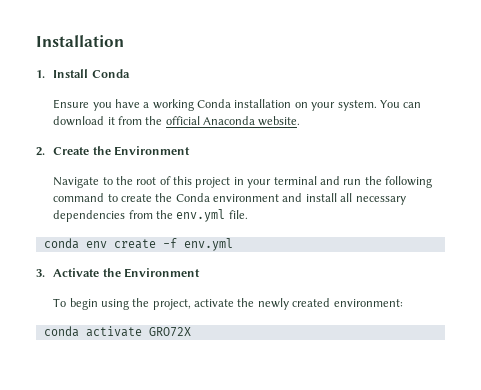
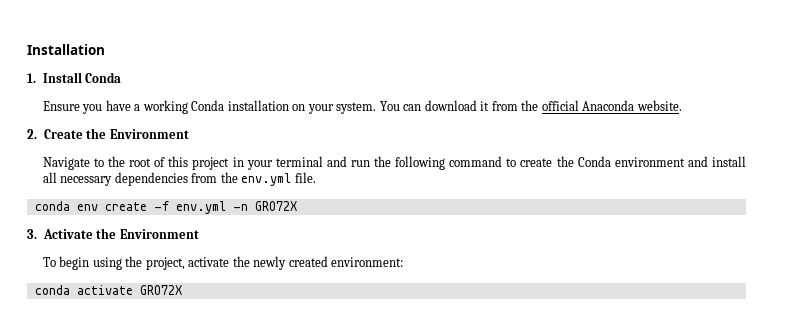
(233, 244) none -> [232,201,297,211] -n GRO72X

